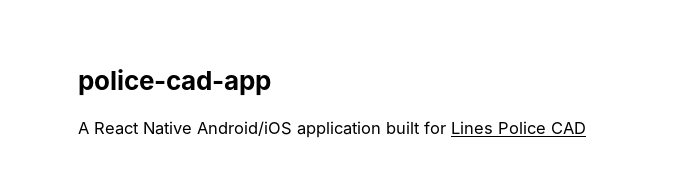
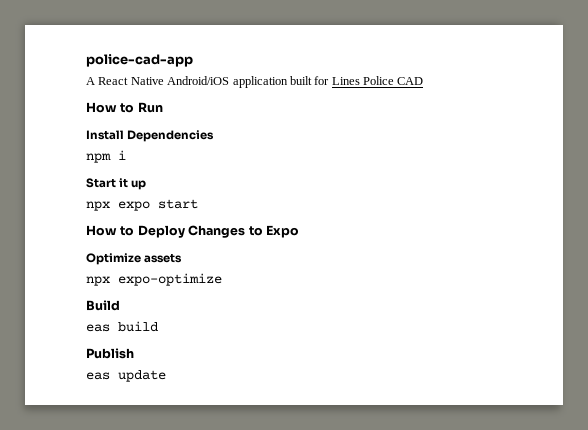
(586, 128) none -> [86,102,163,113] [86,130,215,142] [86,150,126,163] [86,178,147,190] [86,199,198,211] [86,225,299,238] [86,253,183,265] [86,273,222,286] [86,300,120,311] [86,321,158,332] [86,348,134,359] [86,370,166,382] // How to Run // Install Dependencies // npm i // Start it up // npx expo start // How to Deploy Changes to Expo // Optimize assets // npx expo-optimize // Build // eas build // Publish // eas update

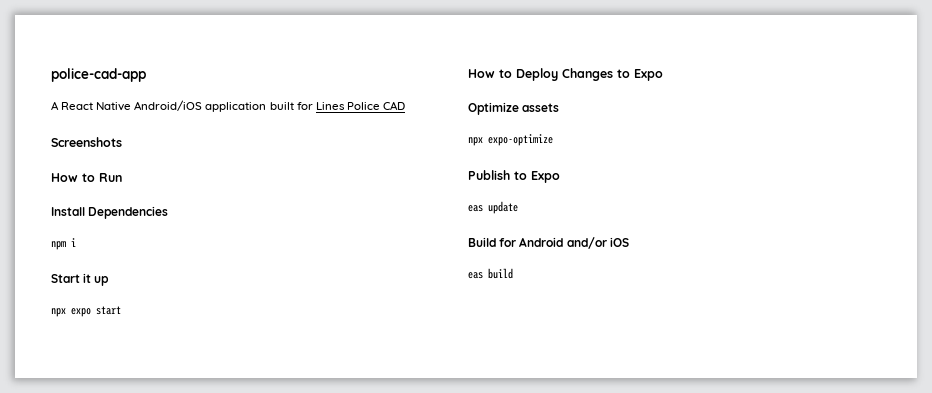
(424, 81) none -> [51,137,122,147] // Screenshots
[86,300,120,311] Build -> [468,170,560,183] [468,201,518,214] [468,237,629,249] Publish to Expo // eas update // Build for Android and/or iOS
[86,348,134,359] [86,370,166,382] // Publish // eas update -> (513, 273) none

